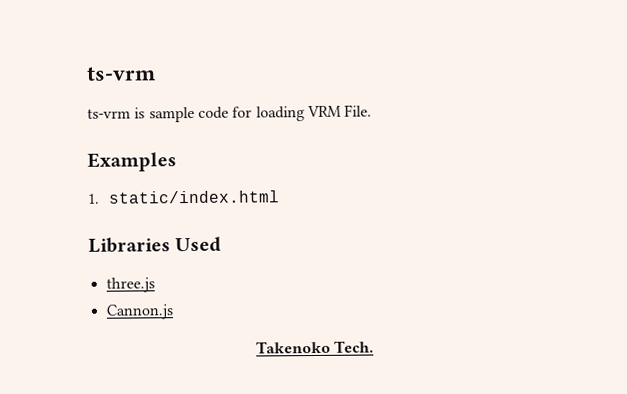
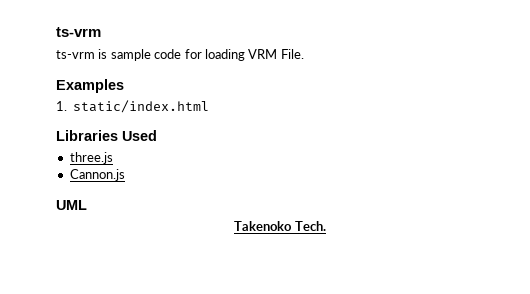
(173, 312) none -> [56,200,87,210] // UML

